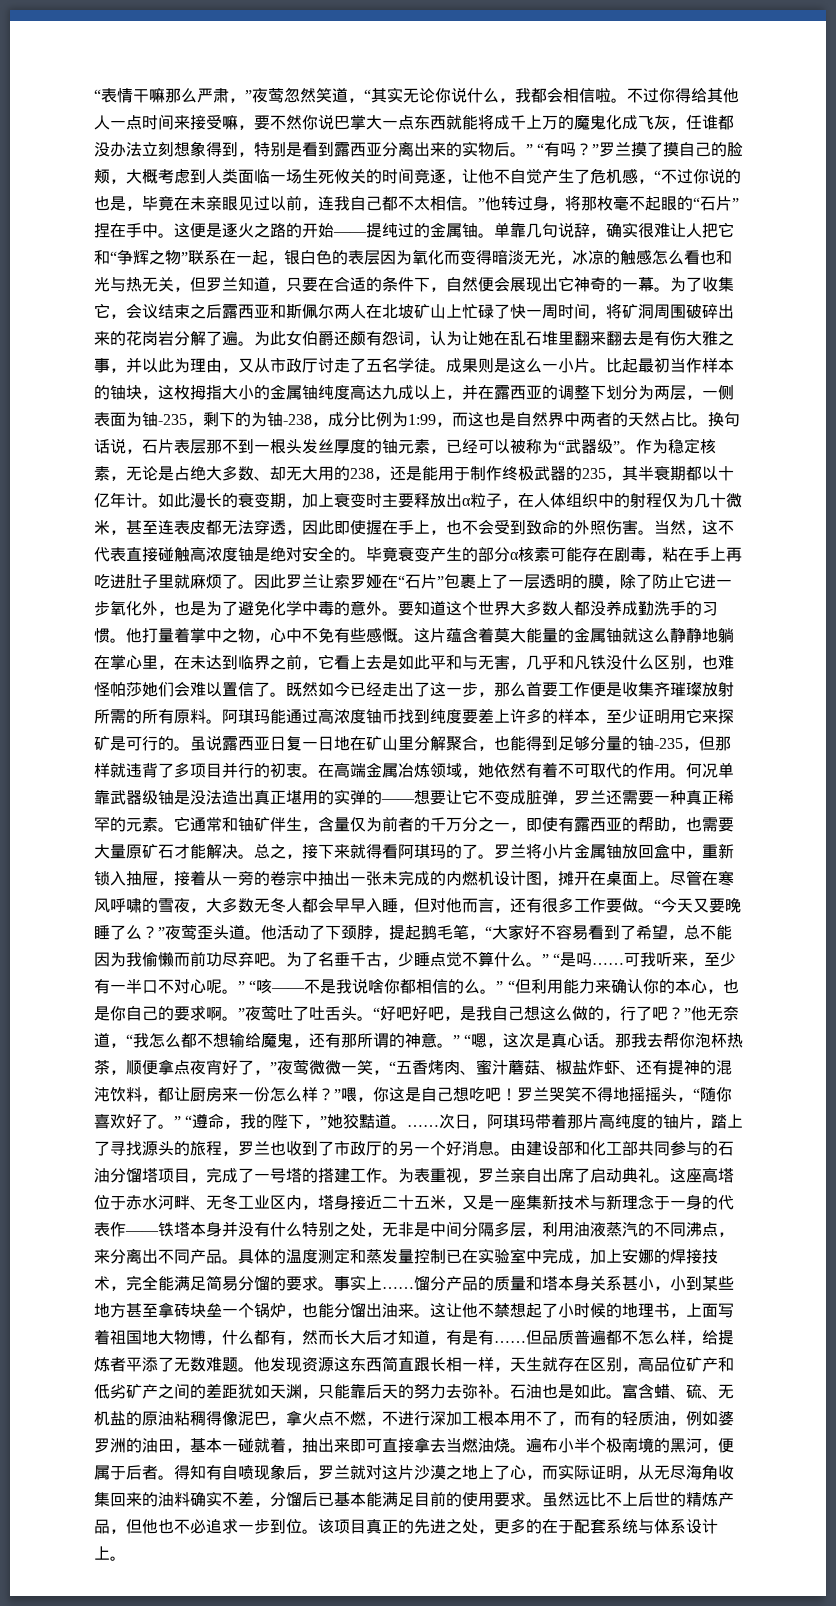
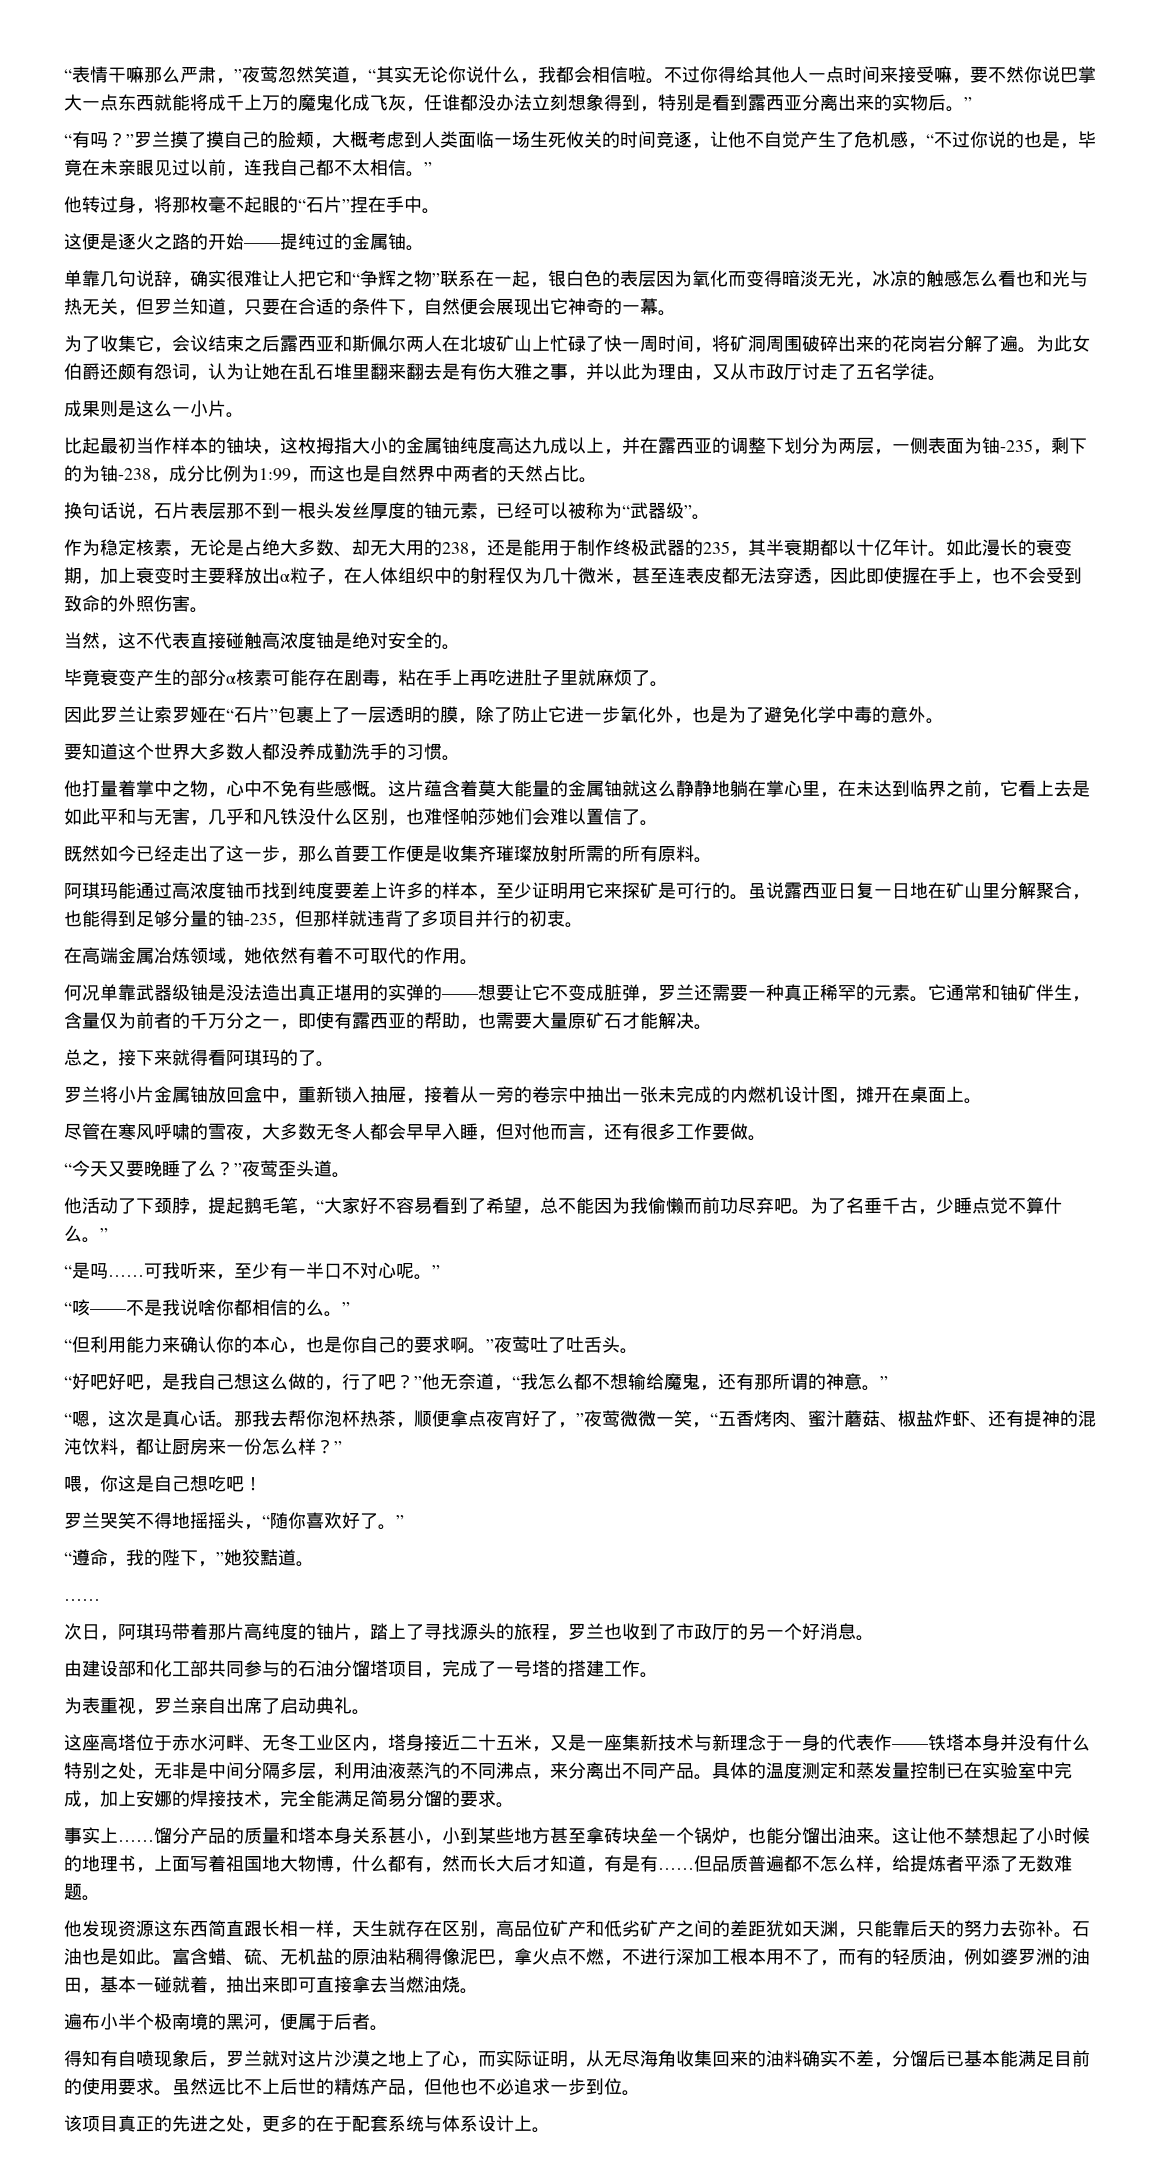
(533, 149) none -> (972, 103) //
(485, 203) none -> (432, 168) //
(174, 235) none -> (440, 211) //
(494, 235) none -> (424, 248) //
(670, 289) none -> (676, 313) //
(446, 370) none -> (946, 378) //
(606, 370) none -> (244, 415) //
(708, 424) none -> (597, 480) //
(636, 451) none -> (710, 517) //
(654, 532) none -> (208, 610) //
(366, 559) none -> (460, 647) //
(254, 586) none -> (668, 684) //
(398, 613) none -> (944, 721) //
(126, 640) none -> (460, 758) //
(286, 694) none -> (658, 823) //
(222, 721) none -> (712, 860) //
(318, 775) none -> (583, 925) //
(686, 775) none -> (478, 962) //
(254, 856) none -> (712, 1027) //
(494, 856) none -> (334, 1064) //
(670, 883) none -> (982, 1101) //
(654, 910) none -> (766, 1138) //
(261, 937) none -> (350, 1175) //
(549, 959) none -> (108, 1234) //
(245, 986) none -> (440, 1271) //
(504, 986) none -> (350, 1308) //
(373, 1018) none -> (638, 1351) //
(460, 1040) none -> (888, 1382) //
(341, 1094) none -> (342, 1447) //
(517, 1094) none -> (262, 1484) //
(181, 1121) none -> (404, 1521) //
[407,1125,440,1127] …… -> [64,1599,100,1601] // …… //
(510, 1153) none -> (874, 1638) //
(398, 1180) none -> (658, 1675) //
(670, 1180) none -> (370, 1712) //
(334, 1288) none -> (514, 1805) //
(254, 1369) none -> (100, 1898) //
(526, 1450) none -> (478, 1991) //
(174, 1477) none -> (388, 2028) //
(318, 1531) none -> (640, 2093) //

